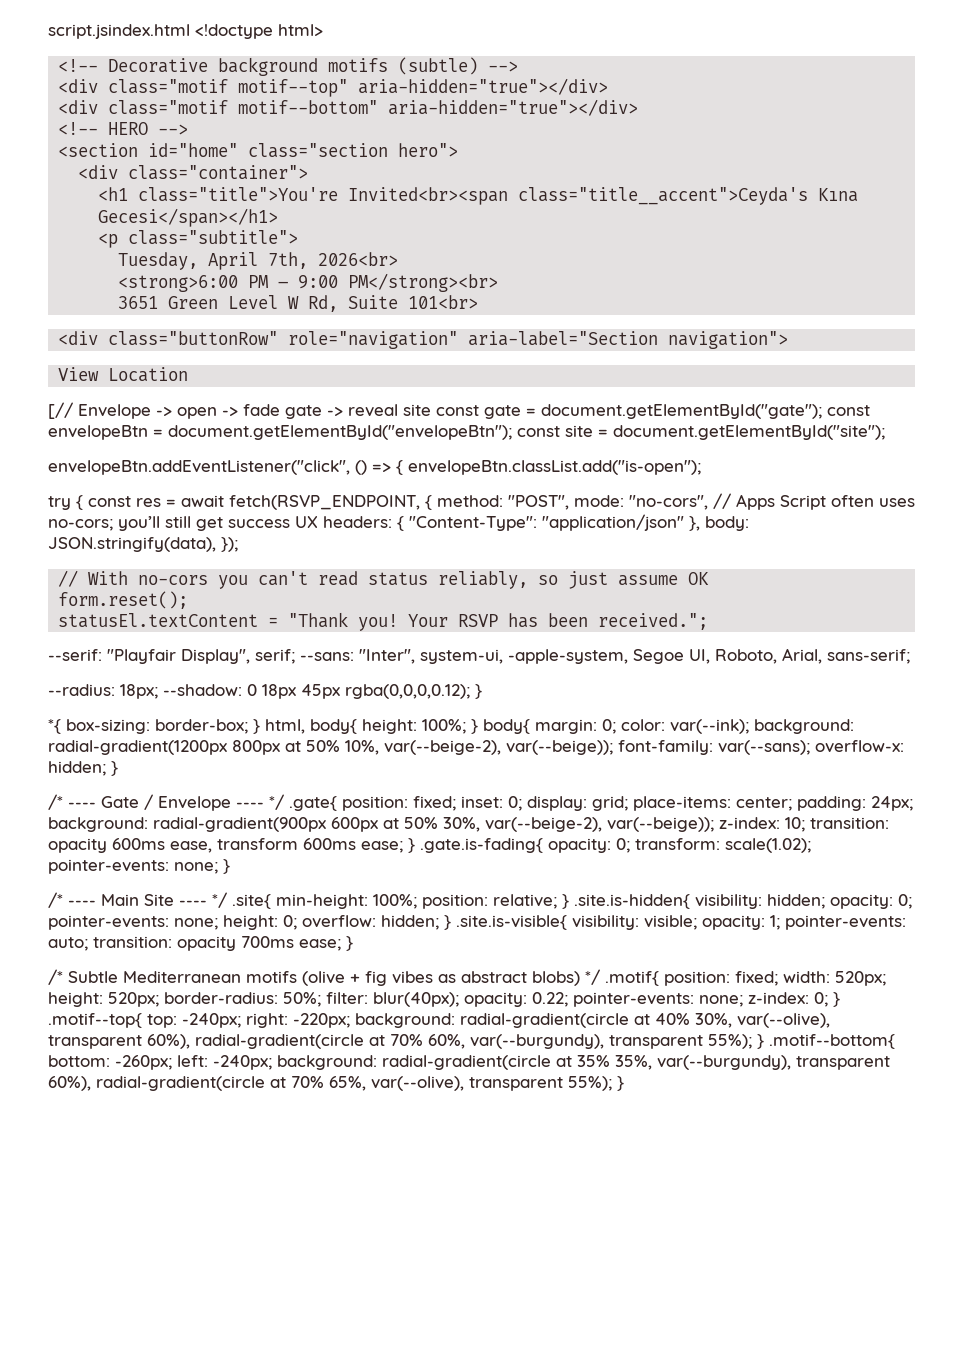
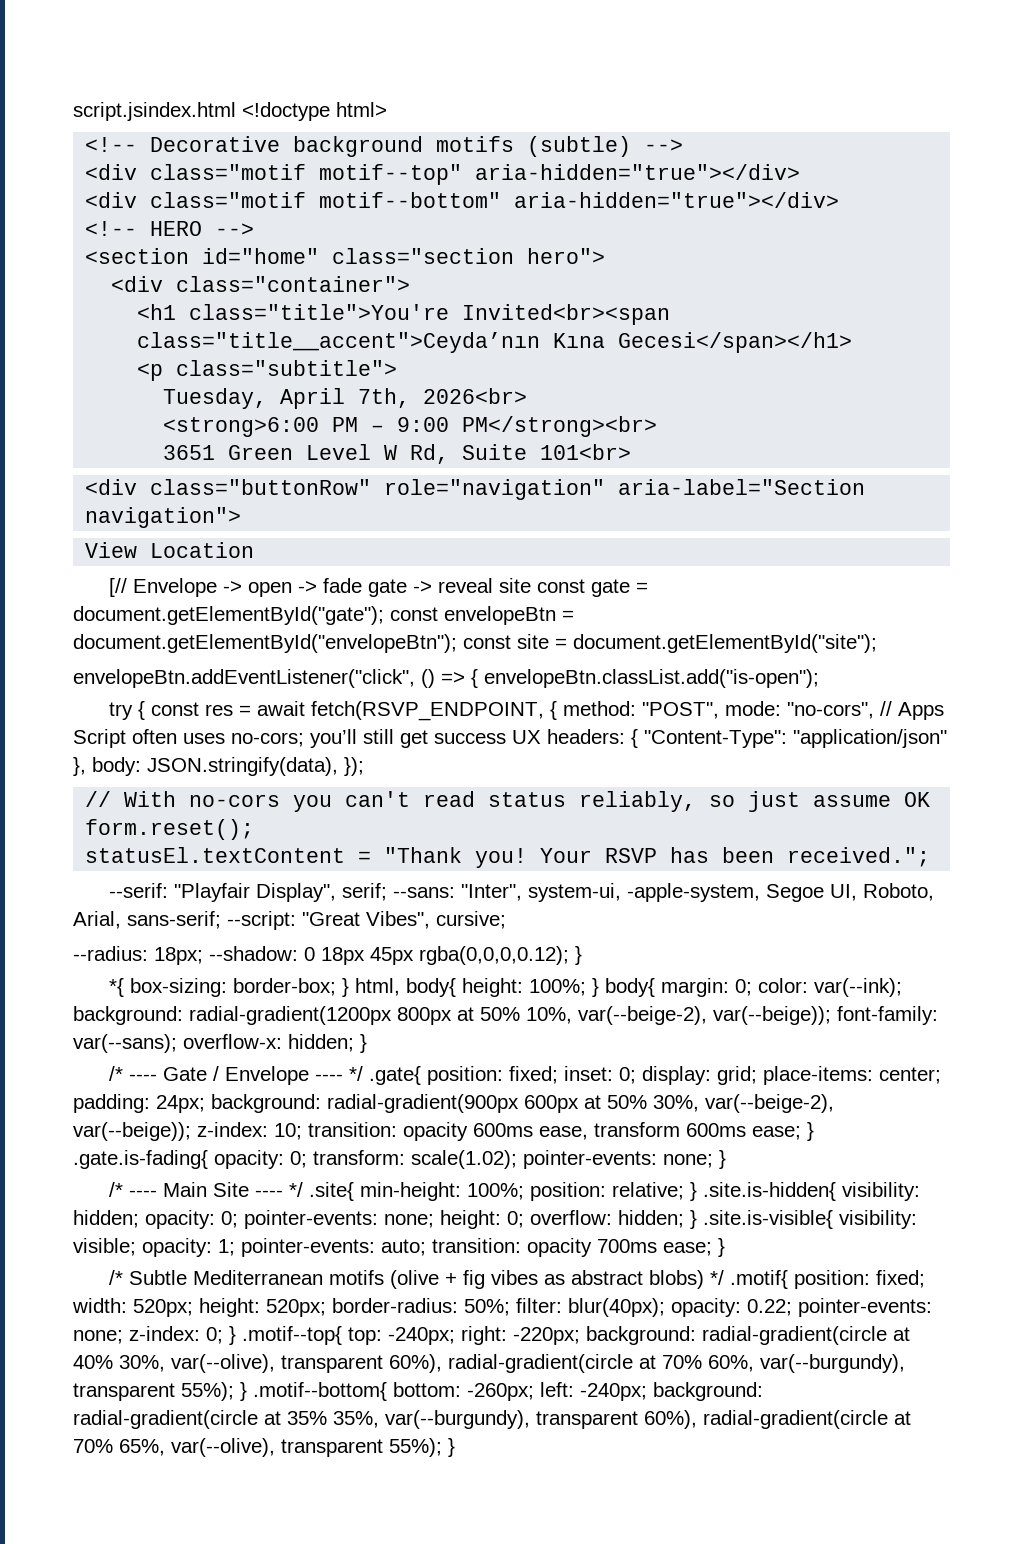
[518,187,809,205] class="title__accent">Ceyda's -> [137,332,541,353] class="title__accent">Ceyda’nın
(910, 656) none -> [227,911,506,930] --script: "Great Vibes", cursive;

